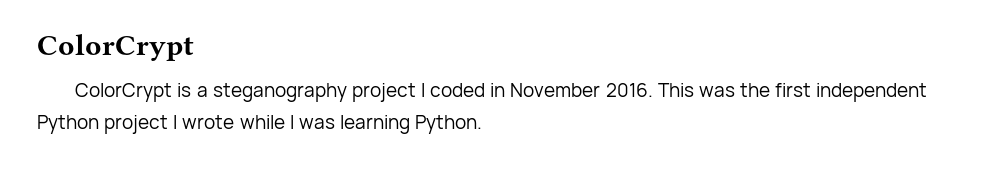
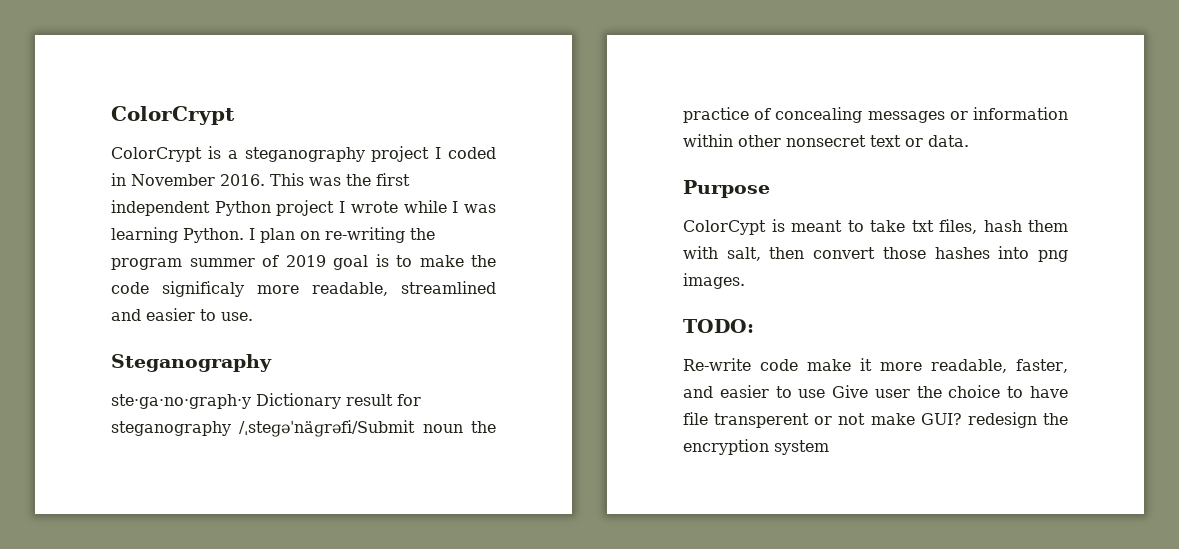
(483, 124) none -> [249,227,435,243] [111,254,496,270] [111,281,496,297] [111,308,253,321] [111,354,272,372] [111,393,421,409] [111,420,496,437] [683,107,1068,123] [683,134,969,147] [683,180,770,198] [683,219,1068,235] [683,246,1068,262] [683,273,745,289] [683,319,754,333] [683,358,1069,373] [683,385,1068,398] [683,412,1068,428] [683,439,829,455] I plan on re-writing the program summer of 2019 goal is to make the code significaly more readable, streamlined and easier to use. // Steganography // ste·ga·no·graph·y Dictionary result for steganography /ˌsteɡəˈnäɡrəfi/Submit noun the practice of concealing messages or information within other nonsecret text or data. // Purpose // ColorCypt is meant to take txt files, hash them with salt, then convert those hashes into png images. // TODO: // Re-write code make it more readable, faster, and easier to use Give user the choice to have file transperent or not make GUI? redesign the encryption system

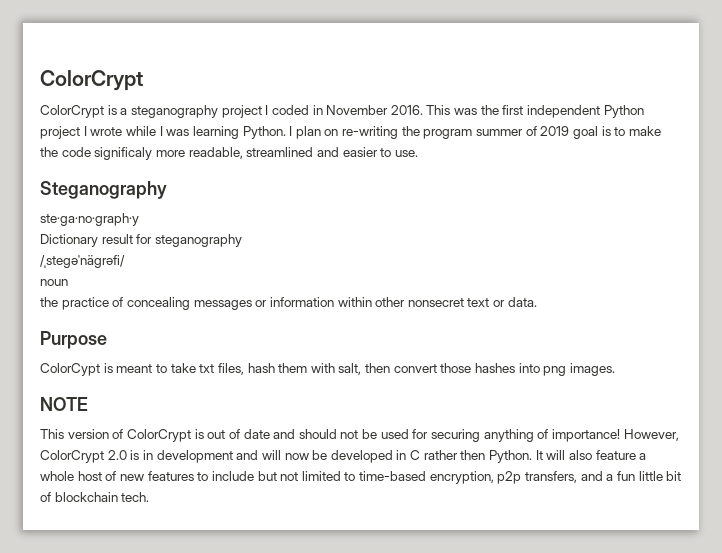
(251, 401) none -> (139, 219) //
[239,420,416,437] /ˌsteɡəˈnäɡrəfi/Submit -> [40,255,125,268] // /ˌsteɡəˈnäɡrəfi/ //
(463, 428) none -> (68, 282) //
[683,319,754,333] [683,358,1069,373] [683,385,1068,398] [683,412,1068,428] [683,439,829,455] TODO: // Re-write code make it more readable, faster, and easier to use Give user the choice to have file transperent or not make GUI? redesign the encryption system -> [40,397,88,411] [40,429,679,442] [40,450,647,463] [40,471,682,484] [40,492,150,502] NOTE // This version of ColorCrypt is out of date and should not be used for securing anything of importance! However, ColorCrypt 2.0 is in development and will now be developed in C rather then Python. It will also feature a whole host of new features to include but not limited to time-based encryption, p2p transfers, and a fun little bit of blockchain tech.

